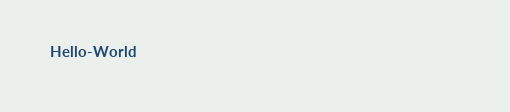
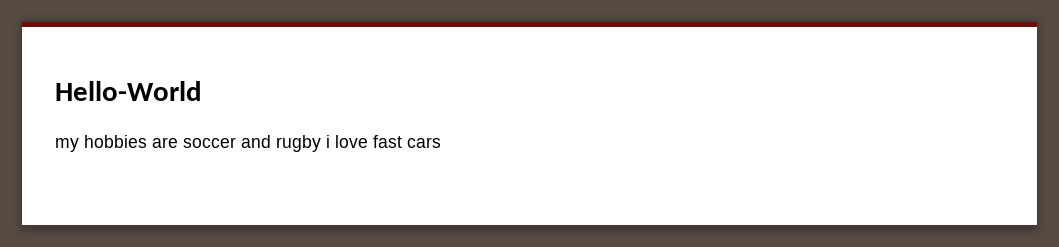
(137, 51) none -> [55,135,441,152] // my hobbies are soccer and rugby i love fast cars

